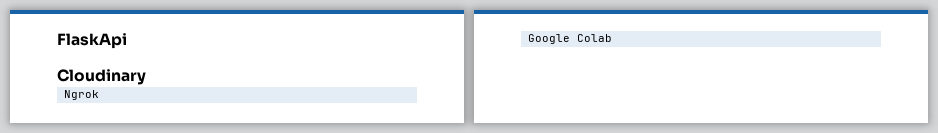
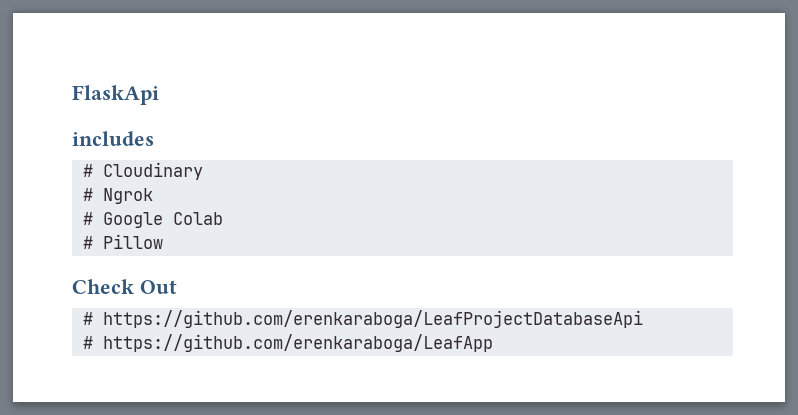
(127, 41) none -> [72,131,154,146] [83,164,94,177] includes // #
(146, 77) none -> [83,188,94,201] #
(99, 95) none -> [83,212,94,225] #
(612, 38) none -> [83,234,164,249] [72,279,177,294] [83,310,644,328] [83,334,494,352] // # Pillow // Check Out // # https://github.com/erenkaraboga/LeafProjectDatabaseApi // # https://github.com/erenkaraboga/LeafApp

